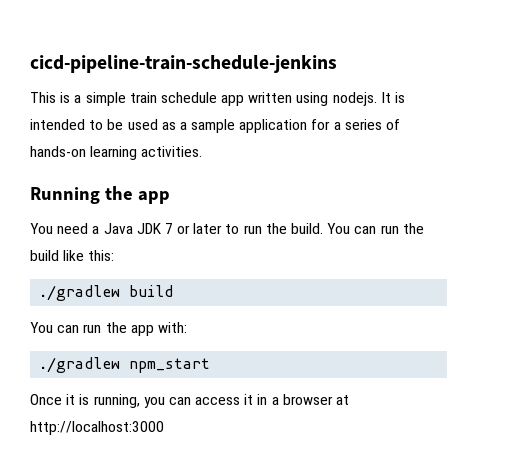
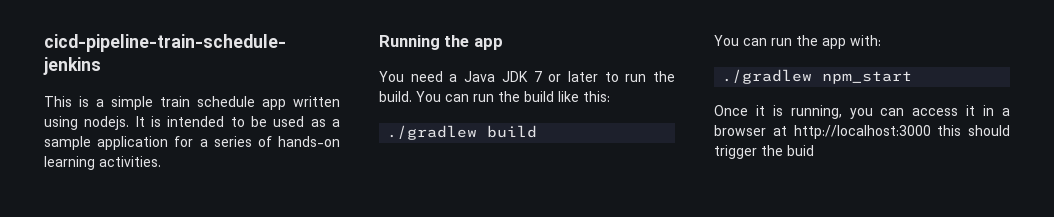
(164, 428) none -> [937,125,1010,136] [714,145,814,159] this should trigger the buid

